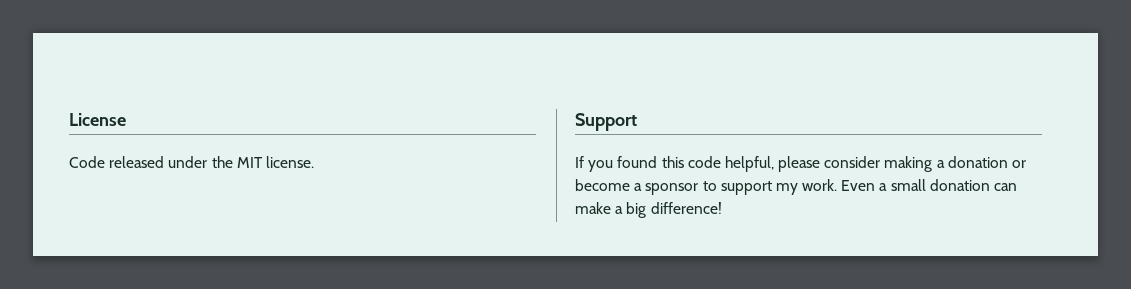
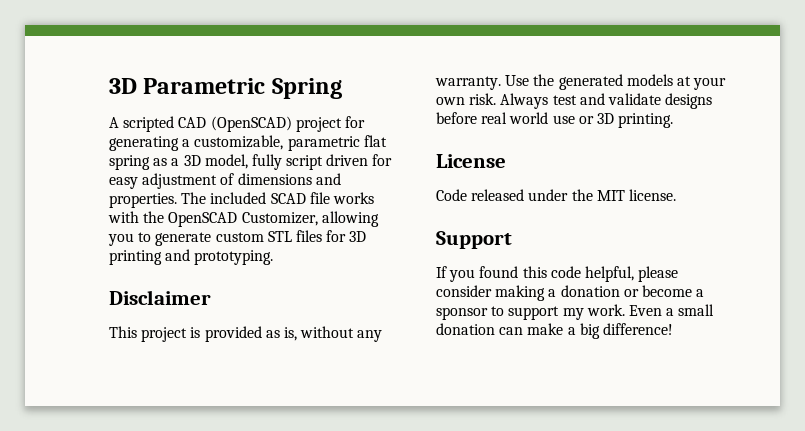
(69, 119) none -> [109,78,342,99] [109,116,365,132] [109,135,387,151] [109,154,393,170] [109,173,341,189] [109,192,374,208] [108,211,379,227] [108,230,367,246] [109,249,274,265] [109,290,211,305] [109,326,383,342] [435,74,727,90] [436,93,713,109] [436,112,674,128] 3D Parametric Spring // A scripted CAD (OpenSCAD) project for generating a customizable, parametric flat spring as a 3D model, fully script driven for easy adjustment of dimensions and properties. The included SCAD file works with the OpenSCAD Customizer, allowing you to generate custom STL files for 3D printing and prototyping. // Disclaimer // This project is provided as is, without any warranty. Use the generated models at your own risk. Always test and validate designs before real world use or 3D printing. //

